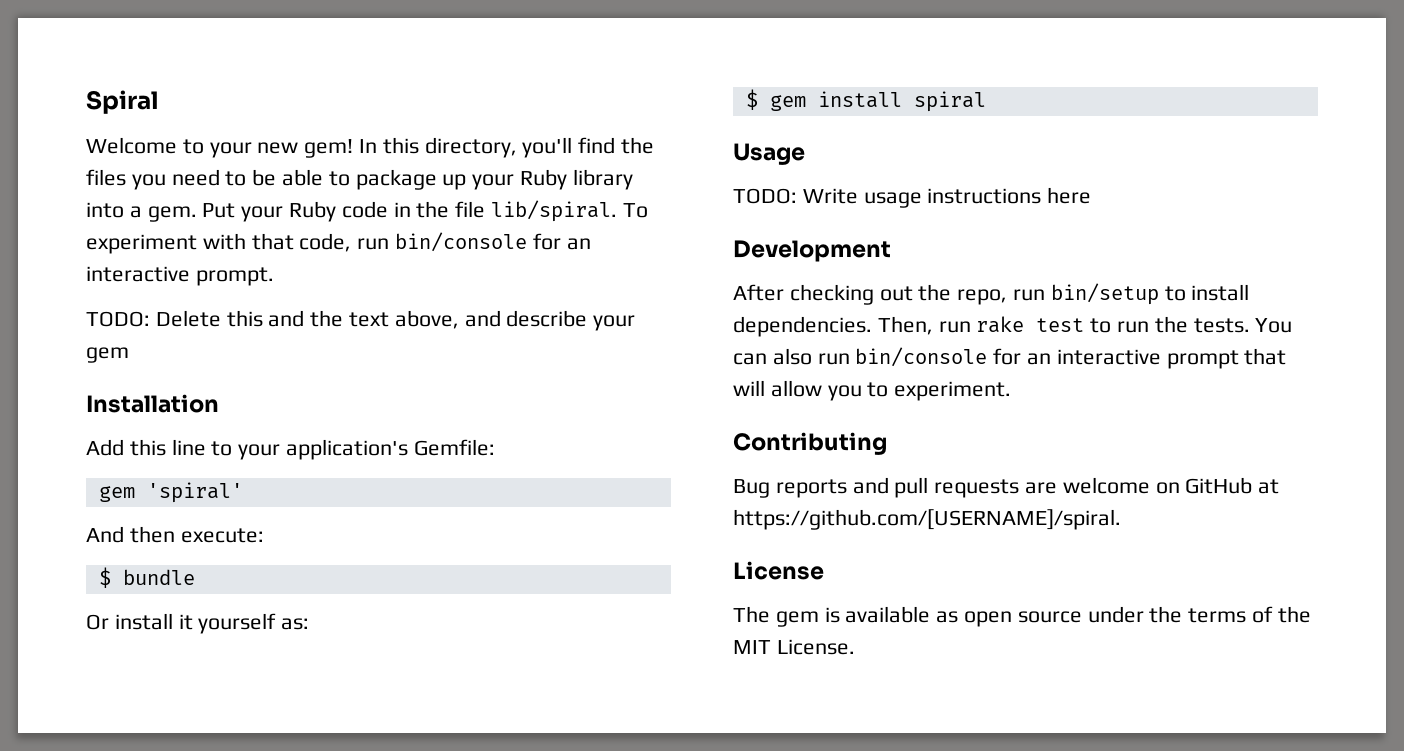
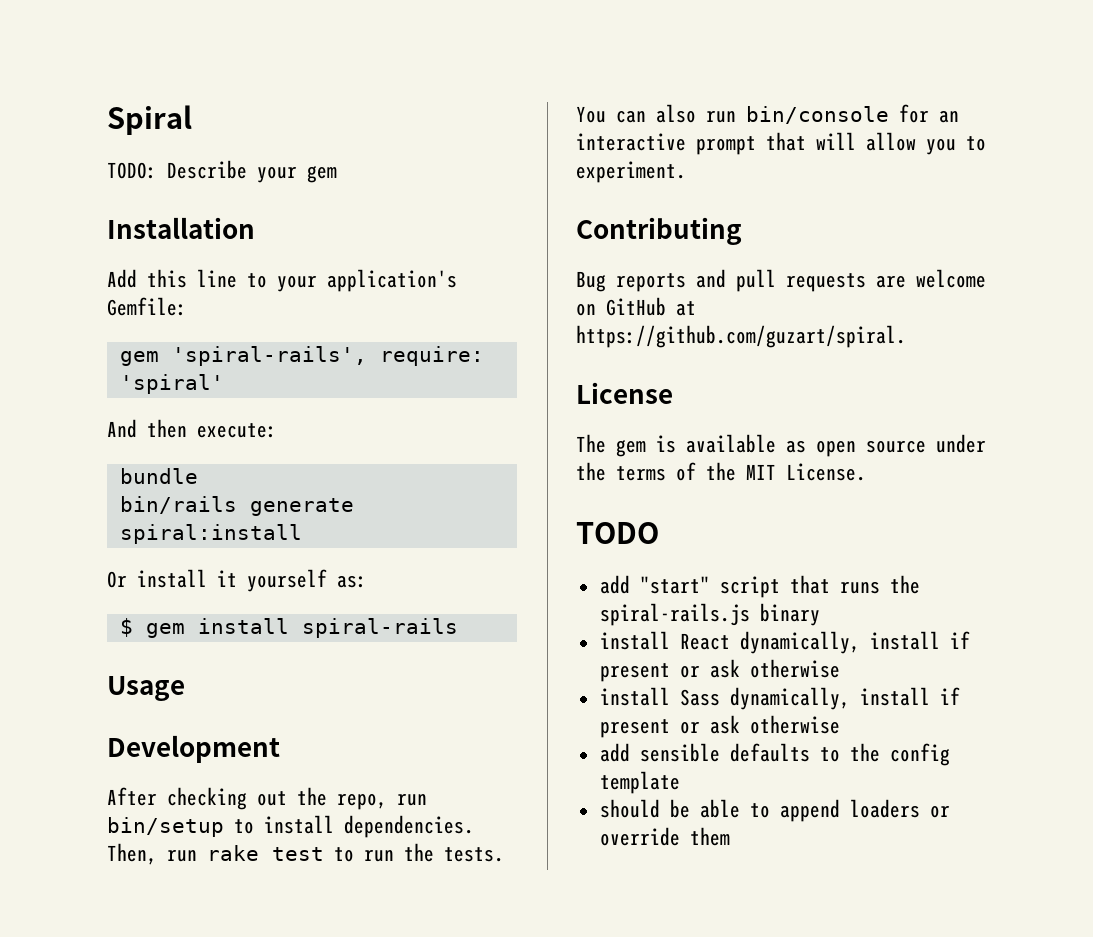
[86,137,655,158] [86,169,633,190] [86,200,648,222] [86,232,591,254] [86,266,274,286] [86,310,588,329] Welcome to your new gem! In this directory, you'll find the files you need to be able to package up your Ruby library into a gem. Put your Ruby code in the file lib/spiral. To experiment with that code, run bin/console for an interactive prompt. // TODO: Delete this and the text above, and describe -> [107,160,247,179] TODO: Describe
(135, 494) none -> [171,346,484,366] 'spiral-rails', require:
[98,567,111,588] $ -> (277, 430) none
(195, 577) none -> [119,496,354,516] [119,524,302,544] // bin/rails generate spiral:install
[913,91,986,112] spiral -> [301,618,458,638] spiral-rails
[733,187,1092,208] // TODO: Write usage instructions here -> (185, 688) none
[733,509,1121,530] https://github.com/[USERNAME]/spiral. -> [576,325,906,348] https://github.com/guzart/spiral.
(855, 647) none -> [576,522,659,544] [599,575,920,598] [599,603,820,626] [599,631,970,654] [599,659,840,682] [599,687,960,710] [599,715,840,738] [599,743,950,766] [599,771,680,794] [599,799,950,822] [599,827,730,846] // TODO // add "start" script that runs the spiral-rails.js binary // install React dynamically, install if present or ask otherwise // install Sass dynamically, install if present or ask otherwise // add sensible defaults to the config template // should be able to append loaders or override them

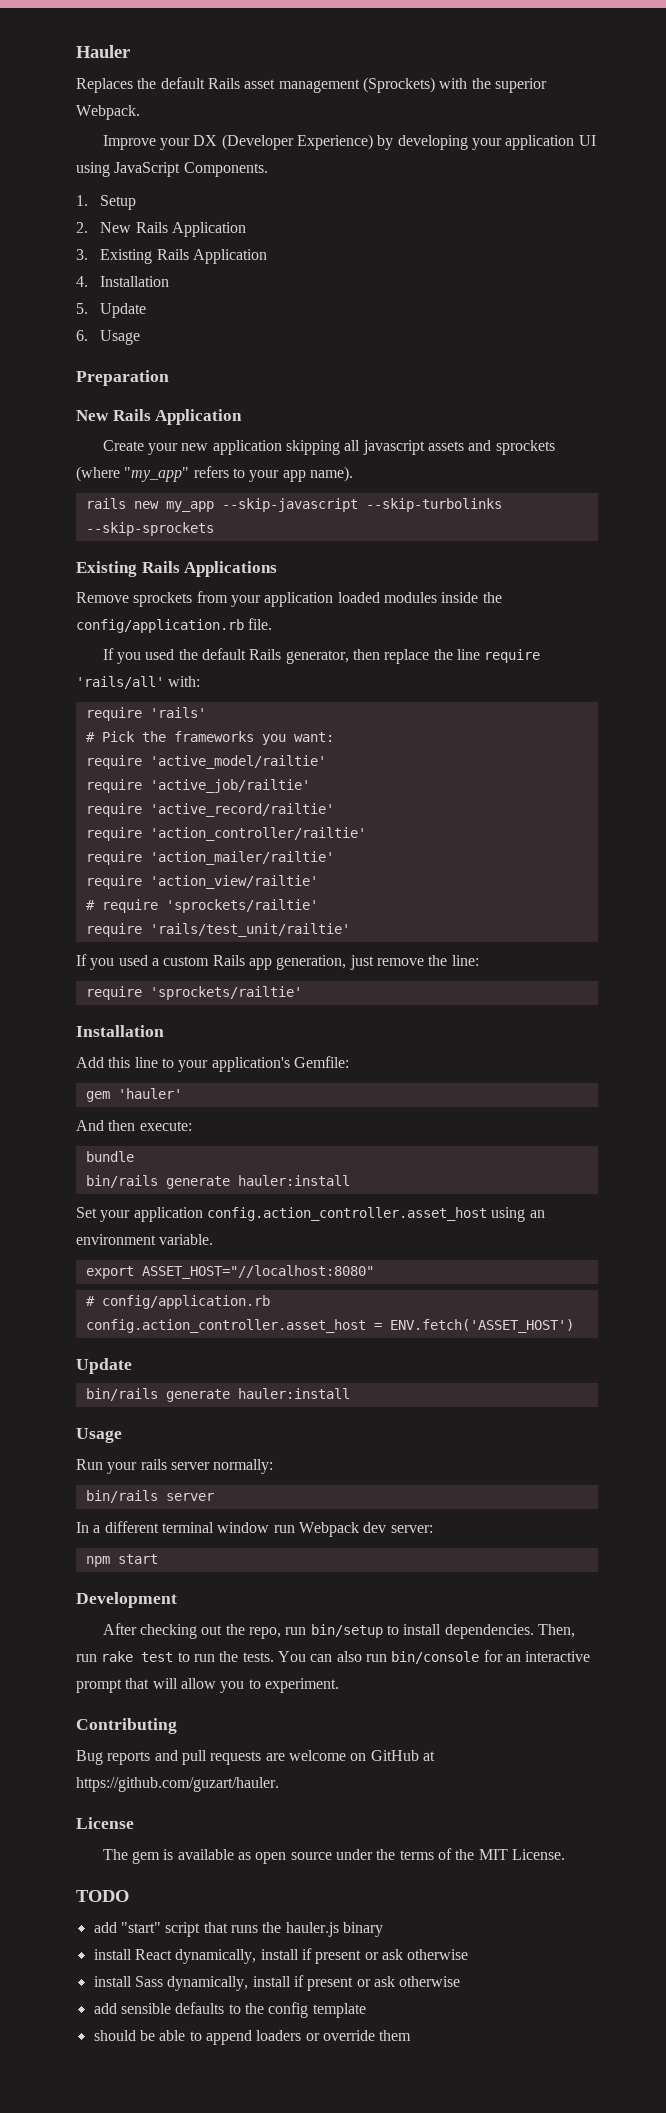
[107,105,192,135] [107,160,337,183] Spiral // TODO: Describe your gem -> [76,45,130,58] [76,77,547,93] [76,105,140,120] [102,134,596,150] [76,162,268,177] [76,195,137,210] [76,222,246,237] [76,249,267,264] [76,276,170,287] [76,303,147,318] [76,330,141,345] [76,370,169,386] [76,409,243,425] [102,440,555,455] [76,466,353,482] [85,498,502,512] [85,522,214,536] [76,561,278,577] [76,591,502,607] [76,618,273,633] [102,648,541,664] [76,676,201,689] [85,707,206,721] [85,731,334,745] [85,755,326,769] [85,779,310,793] [85,803,334,817] [85,827,366,841] [85,851,334,865] [85,875,318,889] [85,899,318,913] [85,923,350,937] [76,954,479,970] [85,986,302,1000] Hauler // Replaces the default Rails asset management (Sprockets) with the superior Webpack. // Improve your DX (Developer Experience) by developing your application UI using JavaScript Components. // 1. Setup // 2. New Rails Application // 3. Existing Rails Application // 4. Installation // 5. Update // 6. Usage // Preparation // New Rails Application // Create your new application skipping all javascript assets and sprockets (where "my_app" refers to your app name). // rails new my_app --skip-javascript --skip-turbolinks --skip-sprockets // Existing Rails Applications // Remove sprockets from your application loaded modules inside the config/application.rb file. // If you used the default Rails generator, then replace the line require 'rails/all' with: // require 'rails' // # Pick the frameworks you want: // require 'active_model/railtie' // require 'active_job/railtie' // require 'active_record/railtie' // require 'action_controller/railtie' // require 'action_mailer/railtie' // require 'action_view/railtie' // # require 'sprockets/railtie' // require 'rails/test_unit/railtie' // If you used a custom Rails app generation, just remove the line: // require 'sprockets/railtie'
[171,346,484,366] [119,374,224,394] 'spiral-rails', require: 'spiral' -> [117,1088,182,1099] 'hauler'
[119,524,302,544] [107,569,367,592] [119,618,458,638] [107,676,185,701] spiral:install // Or install it yourself as: // $ gem install spiral-rails // Usage -> [237,1175,350,1186] [76,1207,545,1222] [76,1234,214,1245] [85,1265,374,1279] [85,1295,270,1309] [85,1319,574,1333] [76,1358,132,1374] [85,1388,350,1402] [76,1428,122,1443] [76,1459,274,1474] [85,1490,214,1503] [76,1521,433,1537] [85,1554,158,1567] hauler:install // Set your application config.action_controller.asset_host using an environment variable. // export ASSET_HOST="//localhost:8080" // # config/application.rb // config.action_controller.asset_host = ENV.fetch('ASSET_HOST') // Update // bin/rails generate hauler:install // Usage // Run your rails server normally: // bin/rails server // In a different terminal window run Webpack dev server: // npm start
[576,325,906,348] https://github.com/guzart/spiral. -> [76,1777,279,1792] https://github.com/guzart/hauler.
[599,603,750,626] spiral-rails.js -> [285,1922,339,1937] hauler.js

